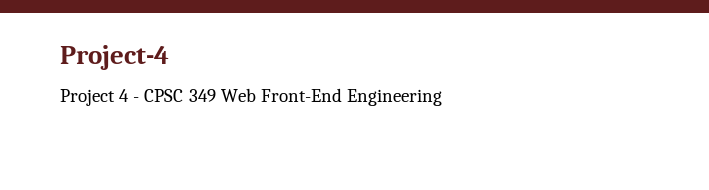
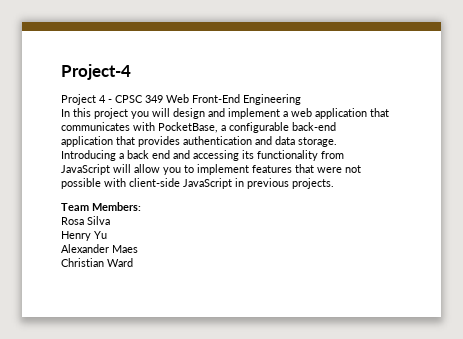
(442, 97) none -> [61,108,389,119] [61,122,336,133] [61,136,337,147] [61,150,344,161] [61,164,361,175] [61,178,334,189] [61,202,141,211] [61,216,110,225] [61,231,107,241] [61,244,138,253] [61,258,133,267] // In this project you will design and implement a web application that communicates with PocketBase, a configurable back-end application that provides authentication and data storage. Introducing a back end and accessing its functionality from JavaScript will allow you to implement features that were not possible with client-side JavaScript in previous projects. // Team Members: // Rosa Silva // Henry Yu // Alexander Maes // Christian Ward

